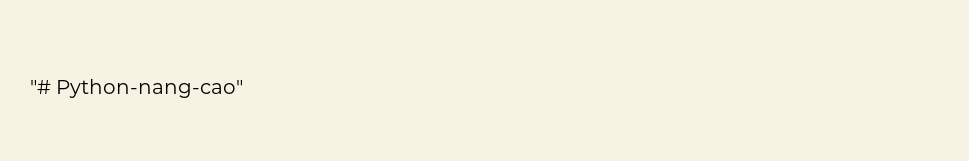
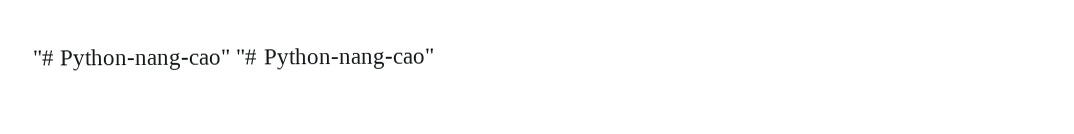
[30,79,244,98] "# Python-nang-cao" -> [32,47,435,71] "# Python-nang-cao" "# Python-nang-cao"

